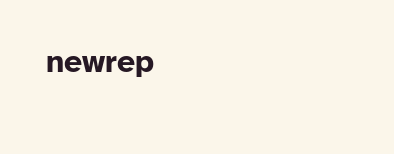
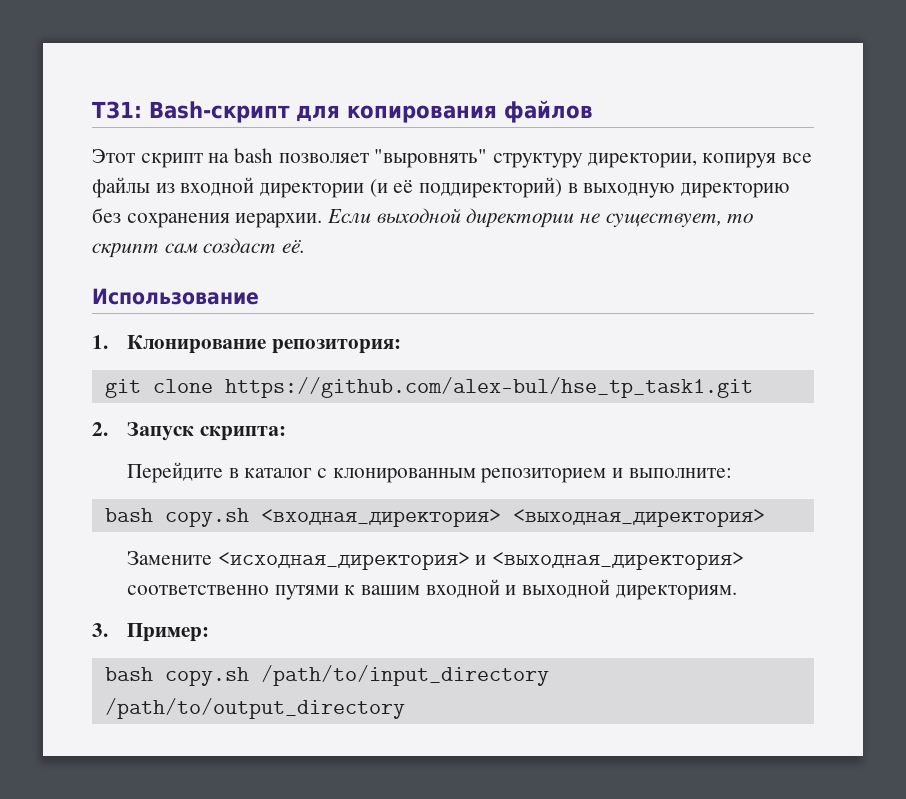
[46,56,154,77] newrep -> [92,100,593,123] [92,148,813,168] [92,177,791,198] [92,208,754,228] [92,238,306,258] [92,288,259,305] [92,335,401,354] [104,377,753,398] [92,422,286,441] [127,462,732,483] [104,508,765,527] [127,551,745,570] [127,579,737,600] [92,623,210,642] [104,665,549,686] [104,698,405,719] ТЗ1: Bash-скрипт для копирования файлов // Этот скрипт на bash позволяет "выровнять" структуру директории, копируя все файлы из входной директории (и её поддиректорий) в выходную директорию без сохранения иерархии. Если выходной директории не существует, то скрипт сам создаст её. // Использование // 1. Клонирование репозитория: // git clone https://github.com/alex-bul/hse_tp_task1.git // 2. Запуск скрипта: // Перейдите в каталог с клонированным репозиторием и выполните: // bash copy.sh <входная_директория> <выходная_директория> // Замените <исходная_директория> и <выходная_директория> соответственно путями к вашим входной и выходной директориям. // 3. Пример: // bash copy.sh /path/to/input_directory /path/to/output_directory

